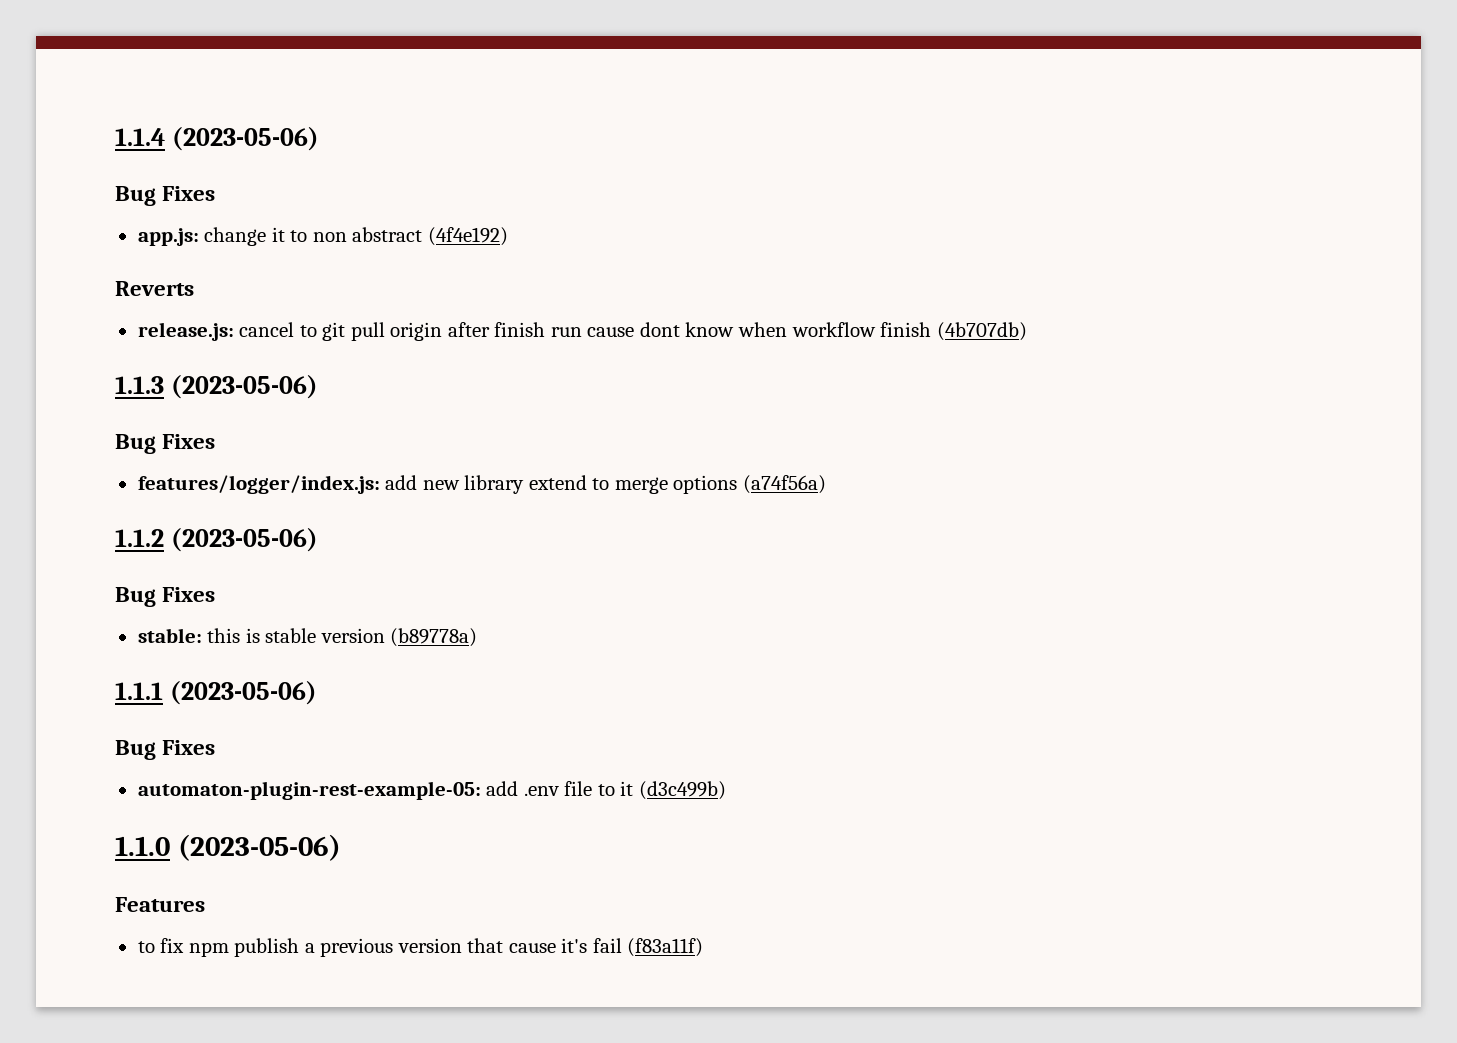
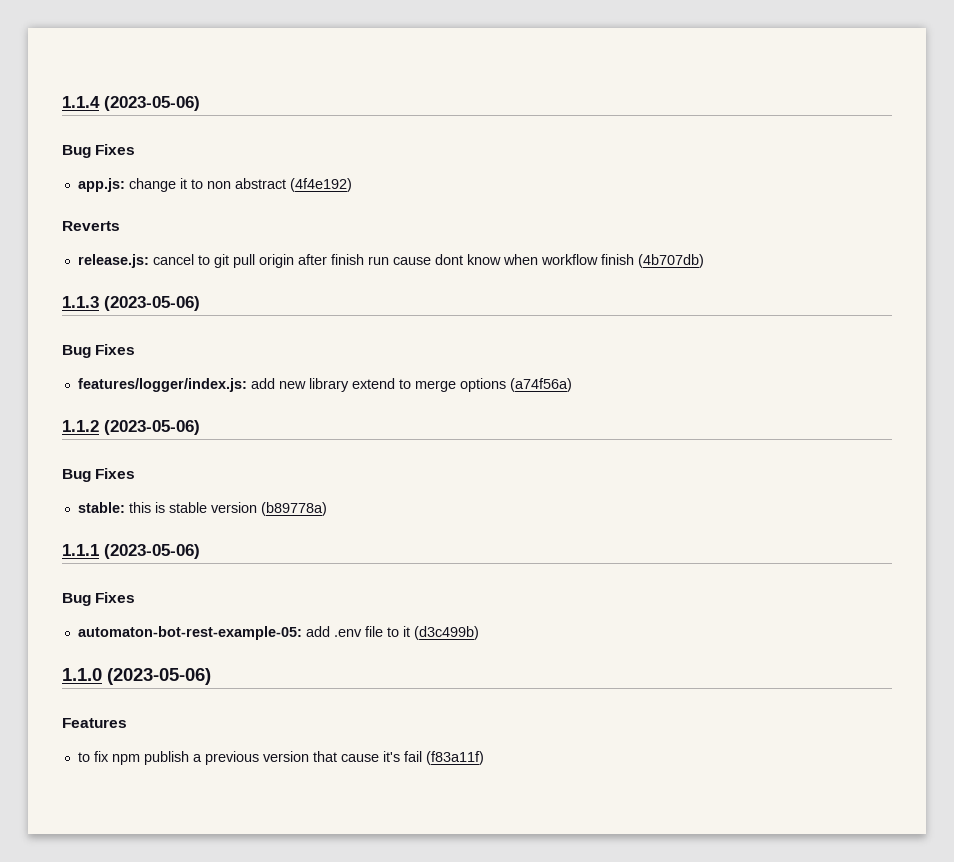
[137,781,481,800] automaton-plugin-rest-example-05: -> [77,626,302,640] automaton-bot-rest-example-05:

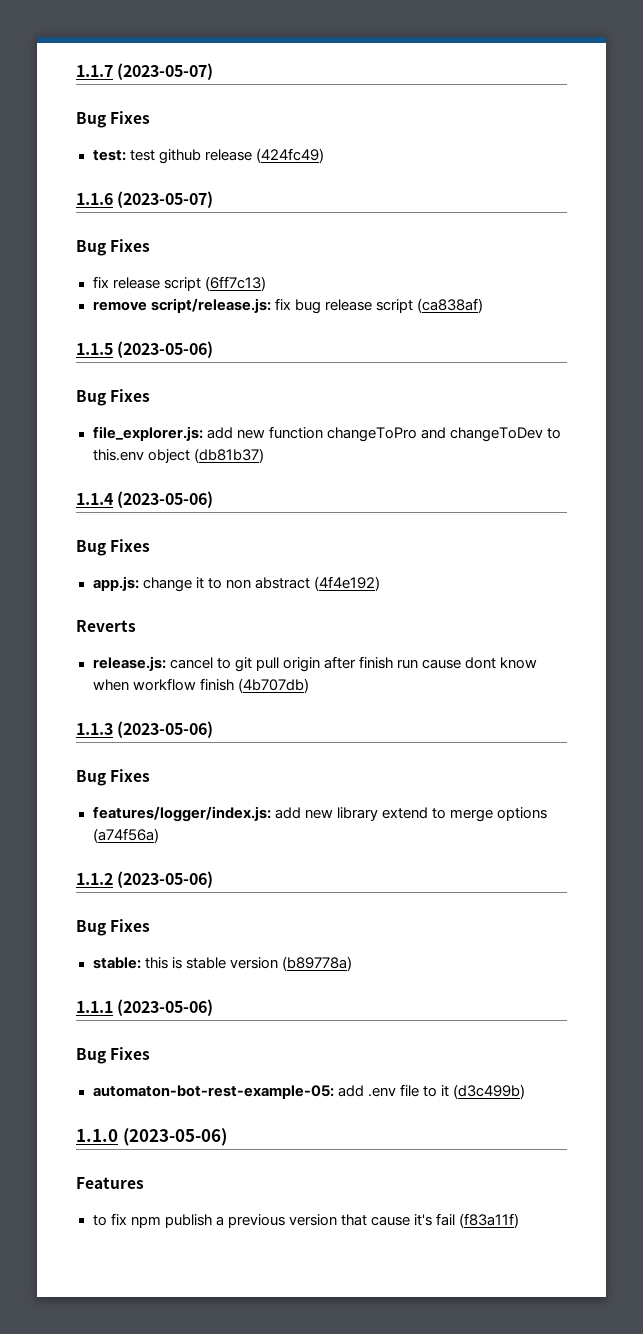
(62, 102) none -> [76,63,214,80] [76,111,151,128] [92,148,324,164] [76,191,214,208] [76,239,151,256] [92,276,266,291] [92,298,483,314] [76,341,214,358] [76,389,151,406] [92,426,561,442] [92,448,264,463] 1.1.7 (2023-05-07) // Bug Fixes // test: test github release (424fc49) // 1.1.6 (2023-05-07) // Bug Fixes // fix release script (6ff7c13) // remove script/release.js: fix bug release script (ca838af) // 1.1.5 (2023-05-06) // Bug Fixes // file_explorer.js: add new function changeToPro and changeToDev to this.env object (db81b37) //

